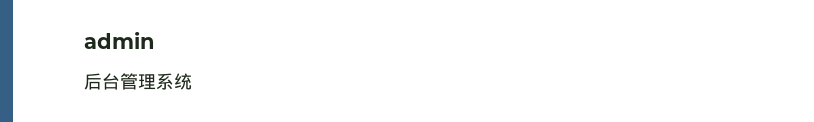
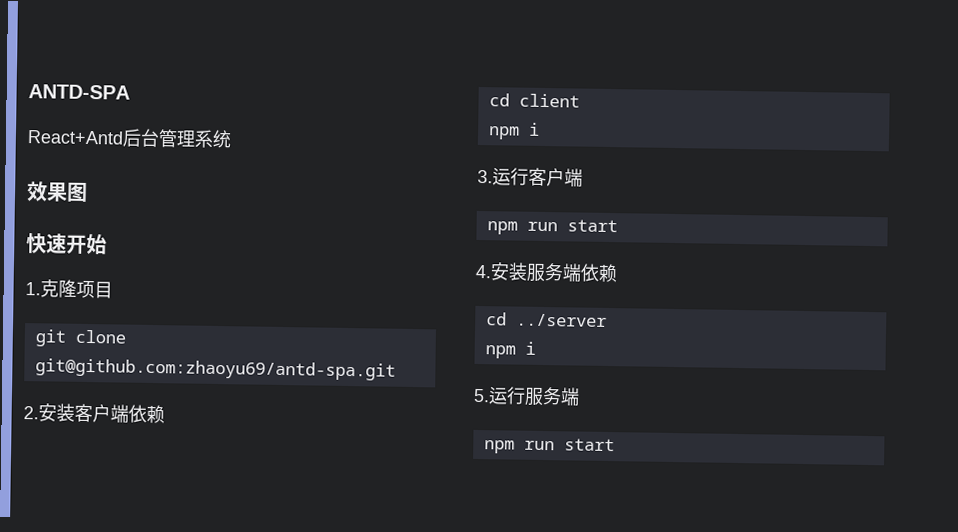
[84,32,155,49] admin // -> [28,84,130,100] [27,130,124,145] ANTD-SPA // React+Antd
(192, 81) none -> [26,181,88,202] [26,233,107,255] [25,279,113,299] [34,329,126,347] [34,358,396,381] [23,403,165,424] [488,93,580,108] [487,122,540,140] [477,167,583,187] [486,219,618,235] [475,262,618,283] [485,312,607,327] [484,341,536,359] [473,386,580,406] [483,438,615,454] // 效果图 // 快速开始 // 1.克隆项目 // git clone git@github.com:zhaoyu69/antd-spa.git // 2.安装客户端依赖 // cd client // npm i // 3.运行客户端 // npm run start // 4.安装服务端依赖 // cd ../server // npm i // 5.运行服务端 // npm run start

